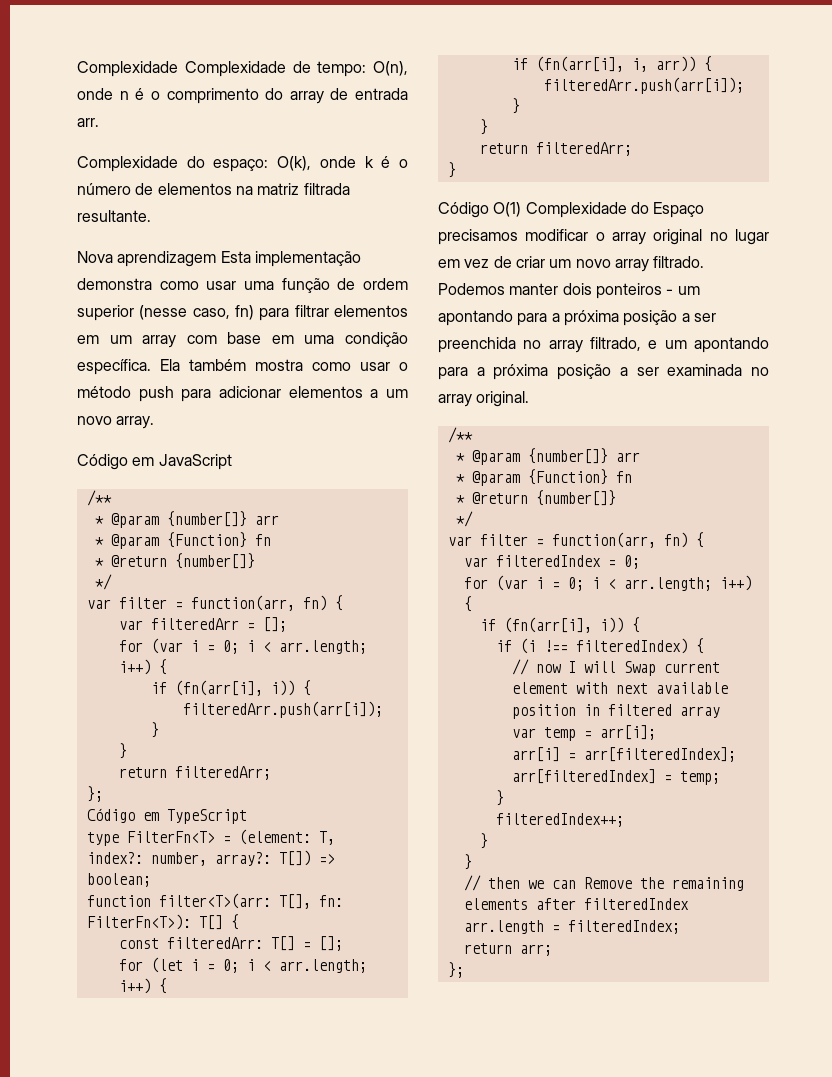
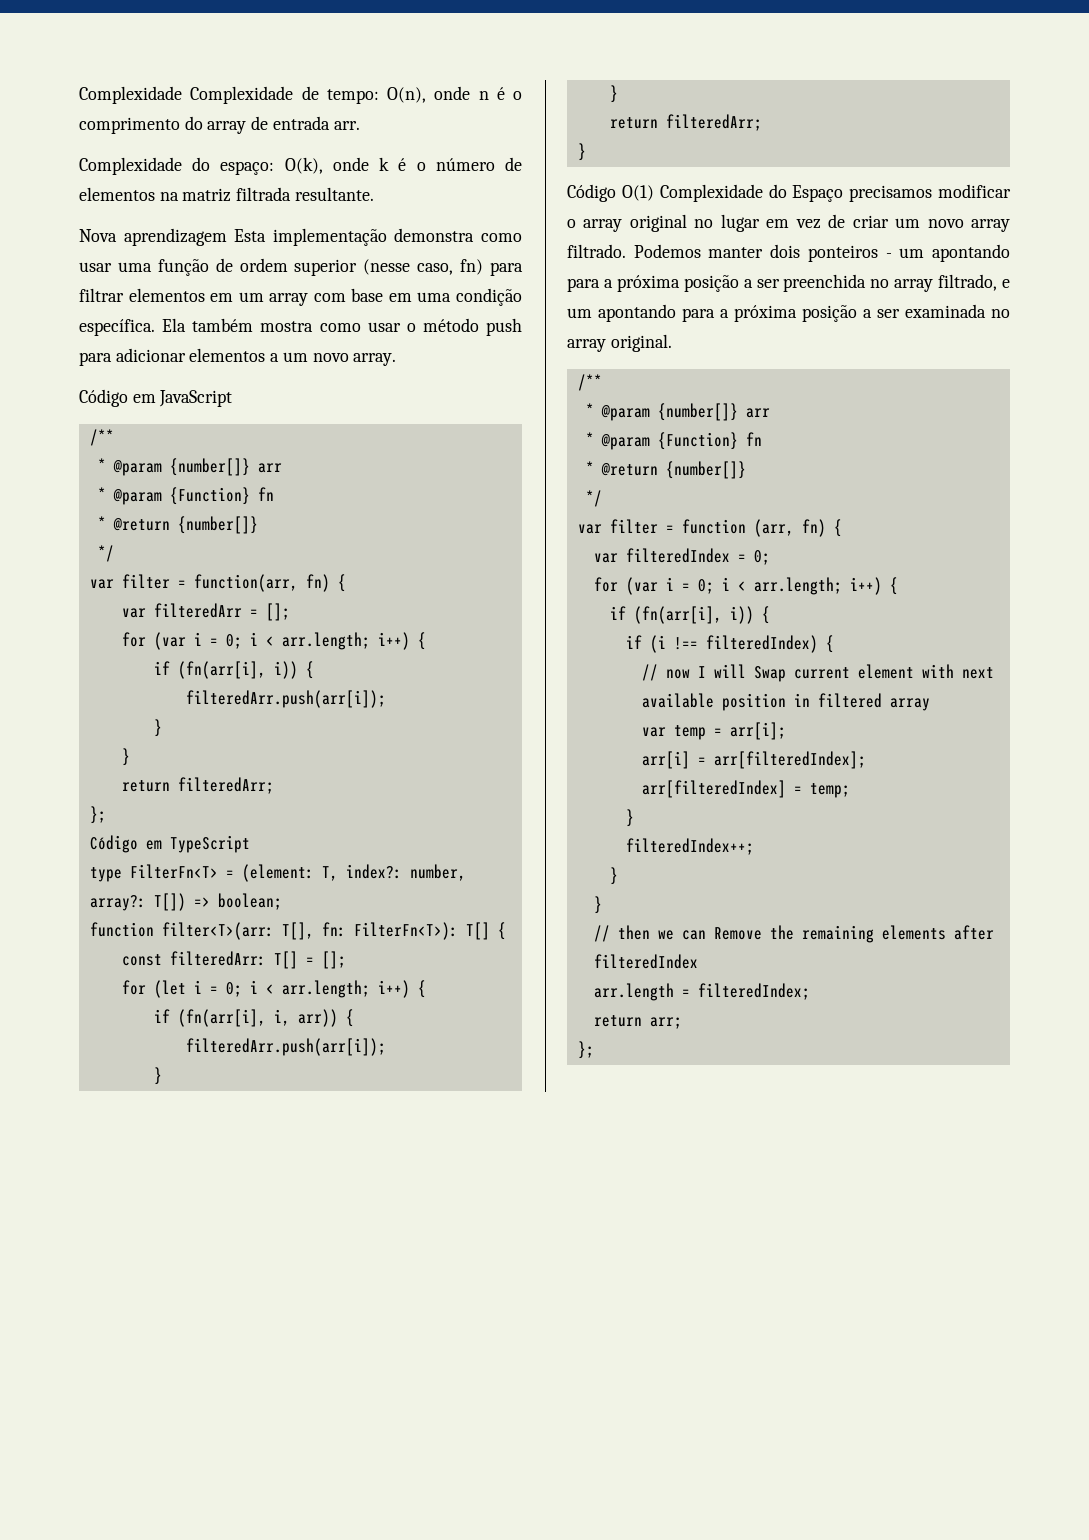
[551,532,656,548] function(arr, -> [681,519,794,537] function (arr,

